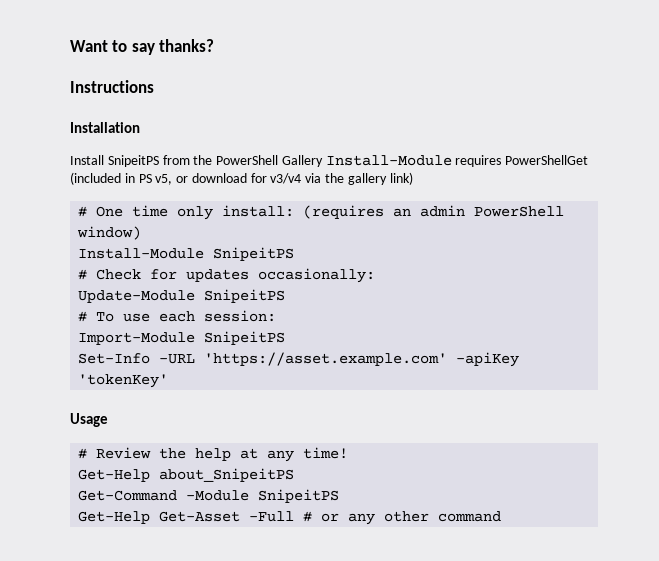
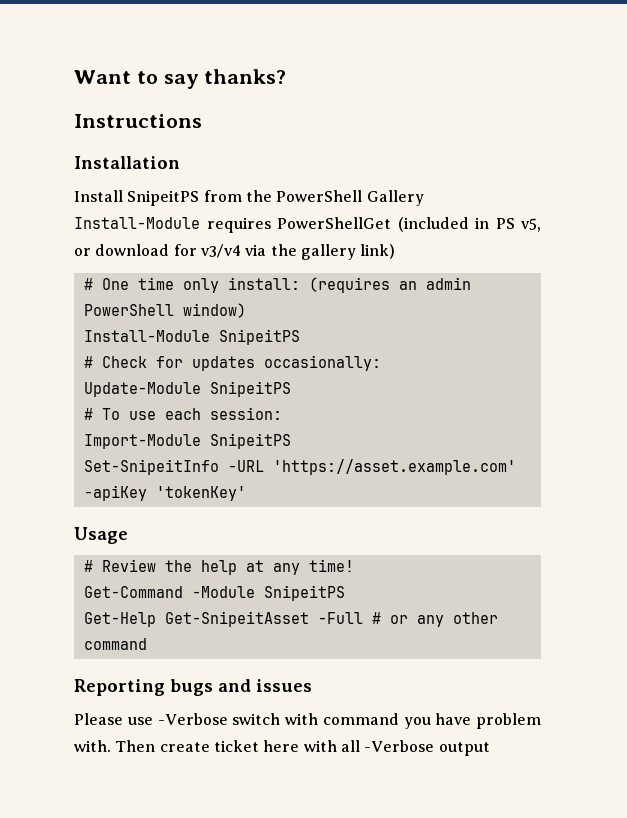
[78,353,151,364] Set-Info -> [83,459,219,475] Set-SnipeitInfo
[78,468,295,482] // Get-Help about_SnipeitPS -> (354, 565) none
[159,511,241,522] Get-Asset -> [164,611,309,627] Get-SnipeitAsset
(502, 516) none -> [74,679,312,696] [74,713,541,729] [74,740,490,756] // Reporting bugs and issues // Please use -Verbose switch with command you have problem with. Then create ticket here with all -Verbose output

